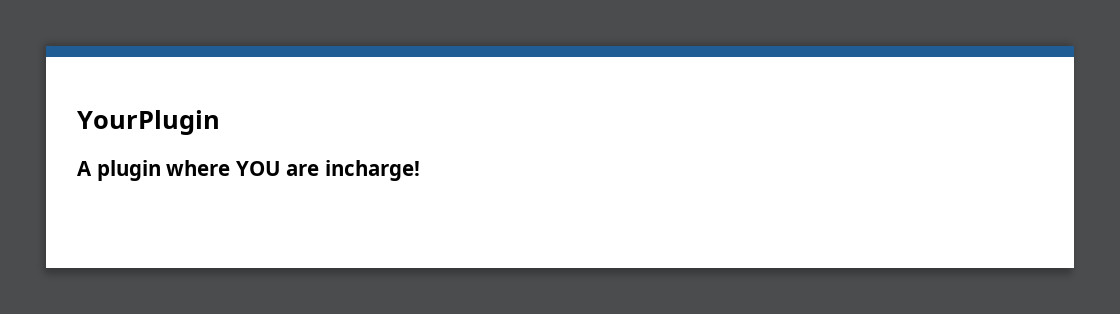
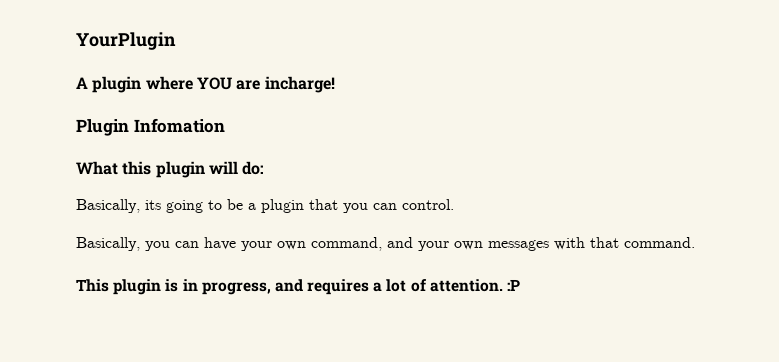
(420, 170) none -> [76,118,225,136] [76,161,265,178] [76,199,454,213] [76,237,695,251] [76,279,521,295] // Plugin Infomation // What this plugin will do: // Basically, its going to be a plugin that you can control. // Basically, you can have your own command, and your own messages with that command. // This plugin is in progress, and requires a lot of attention. :P

